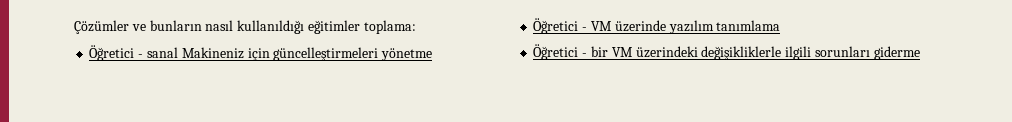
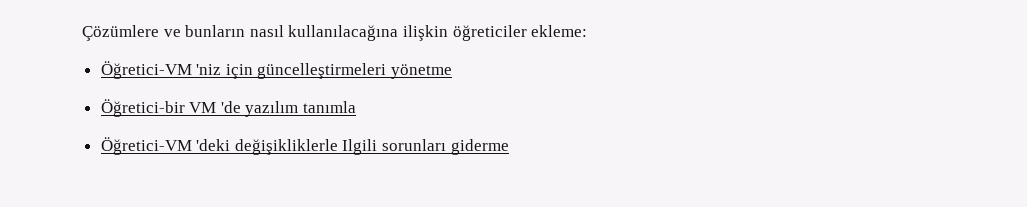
[74,20,129,34] Çözümler -> [82,25,159,41] Çözümlere
[237,20,416,34] [89,45,433,61] [533,18,781,34] [533,44,812,60] kullanıldığı eğitimler toplama: // Öğretici - sanal Makineniz için güncelleştirmeleri yönetme // Öğretici - VM üzerinde yazılım tanımlama // Öğretici - bir VM üzerindeki değişikliklerle ilgili -> [288,25,588,41] [100,61,453,79] [100,99,357,117] [100,137,378,155] kullanılacağına ilişkin öğreticiler ekleme: // Öğretici-VM 'niz için güncelleştirmeleri yönetme // Öğretici-bir VM 'de yazılım tanımla // Öğretici-VM 'deki değişikliklerle Ilgili

